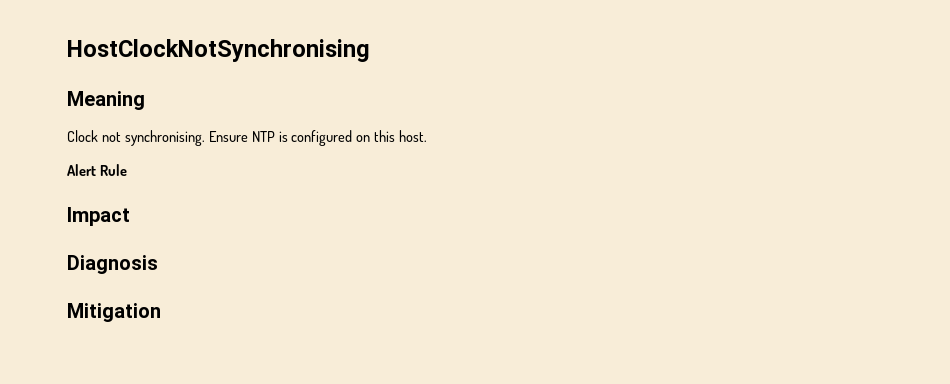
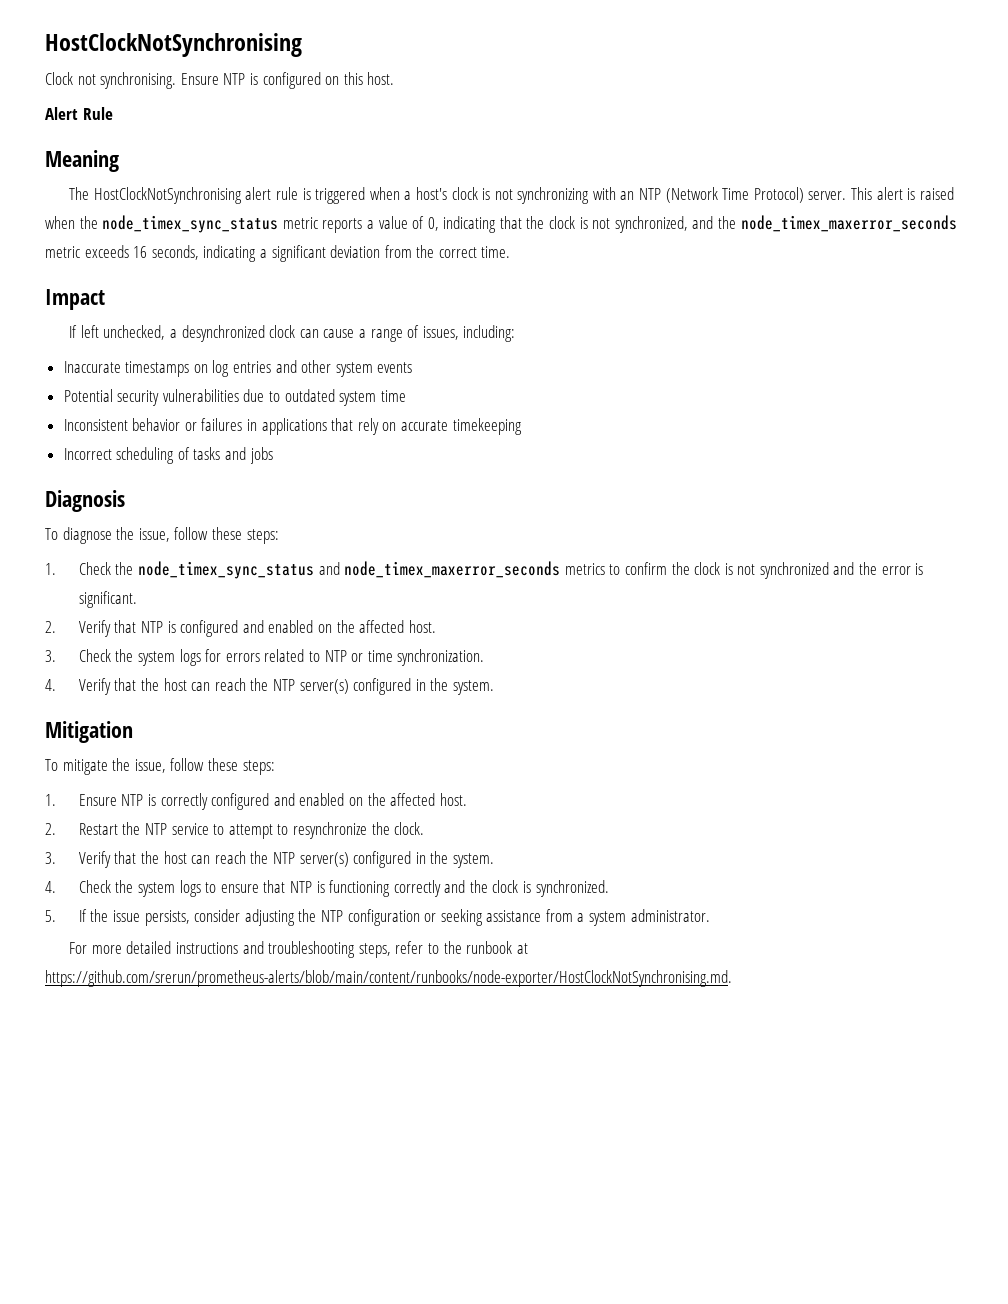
[67,39,370,62] [67,91,145,110] HostClockNotSynchronising // Meaning -> [45,33,302,57] HostClockNotSynchronising
[67,207,130,226] [67,255,158,274] [67,303,161,322] Impact // Diagnosis // Mitigation -> [45,150,119,172] [69,187,954,204] [45,215,957,233] [45,245,511,262] [45,289,105,310] [69,325,516,342] [63,360,413,377] [63,389,406,406] [63,418,522,435] [63,447,273,464] [45,490,125,512] [45,527,279,544] [45,561,924,579] [78,591,137,608] [45,620,436,637] [45,649,485,666] [45,678,494,695] [45,721,133,743] [45,758,275,775] [45,793,467,810] [45,822,425,839] [45,851,494,868] [45,880,609,897] [45,909,710,926] [69,941,528,958] [45,970,732,987] Meaning // The HostClockNotSynchronising alert rule is triggered when a host's clock is not synchronizing with an NTP (Network Time Protocol) server. This alert is raised when the node_timex_sync_status metric reports a value of 0, indicating that the clock is not synchronized, and the node_timex_maxerror_seconds metric exceeds 16 seconds, indicating a significant deviation from the correct time. // Impact // If left unchecked, a desynchronized clock can cause a range of issues, including: // Inaccurate timestamps on log entries and other system events // Potential security vulnerabilities due to outdated system time // Inconsistent behavior or failures in applications that rely on accurate timekeeping // Incorrect scheduling of tasks and jobs // Diagnosis // To diagnose the issue, follow these steps: // 1. Check the node_timex_sync_status and node_timex_maxerror_seconds metrics to confirm the clock is not synchronized and the error is significant. // 2. Verify that NTP is configured and enabled on the affected host. // 3. Check the system logs for errors related to NTP or time synchronization. // 4. Verify that the host can reach the NTP server(s) configured in the system. // Mitigation // To mitigate the issue, follow these steps: // 1. Ensure NTP is correctly configured and enabled on the affected host. // 2. Restart the NTP service to attempt to resynchronize the clock. // 3. Verify that the host can reach the NTP server(s) configured in the system. // 4. Check the system logs to ensure that NTP is functioning correctly and the clock is synchronized. // 5. If the issue persists, consider adjusting the NTP configuration or seeking assistance from a system administrator. // For more detailed instructions and troubleshooting steps, refer to the runbook at https://github.com/srerun/prometheus-alerts/blob/main/content/runbooks/node-exporter/HostClockNotSynchronising.md.

